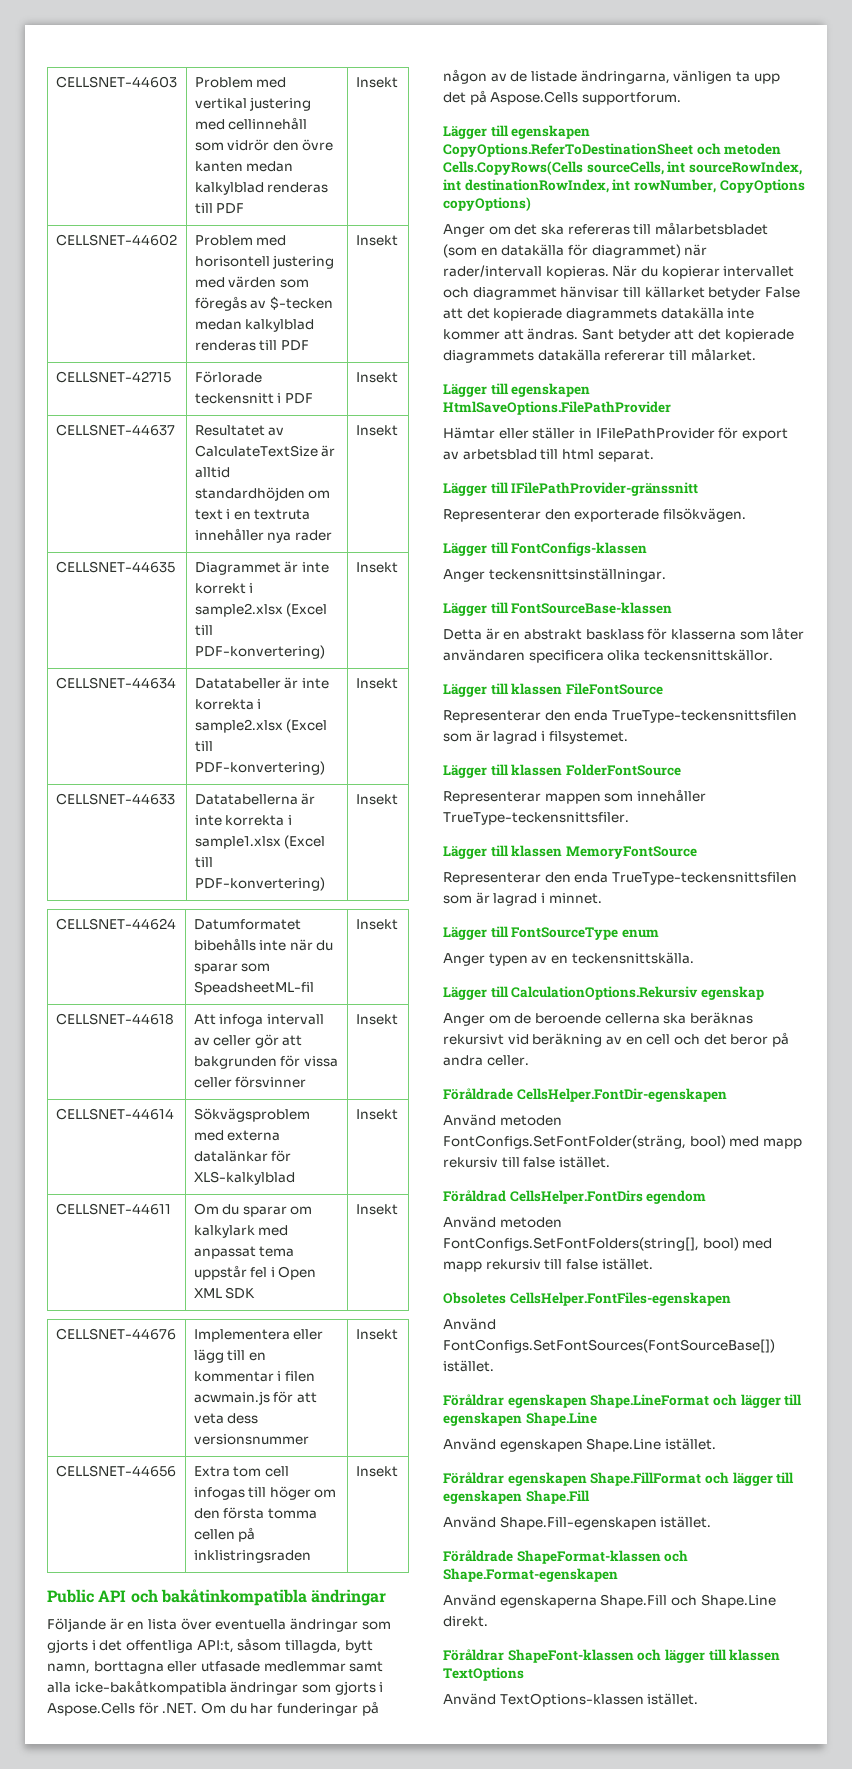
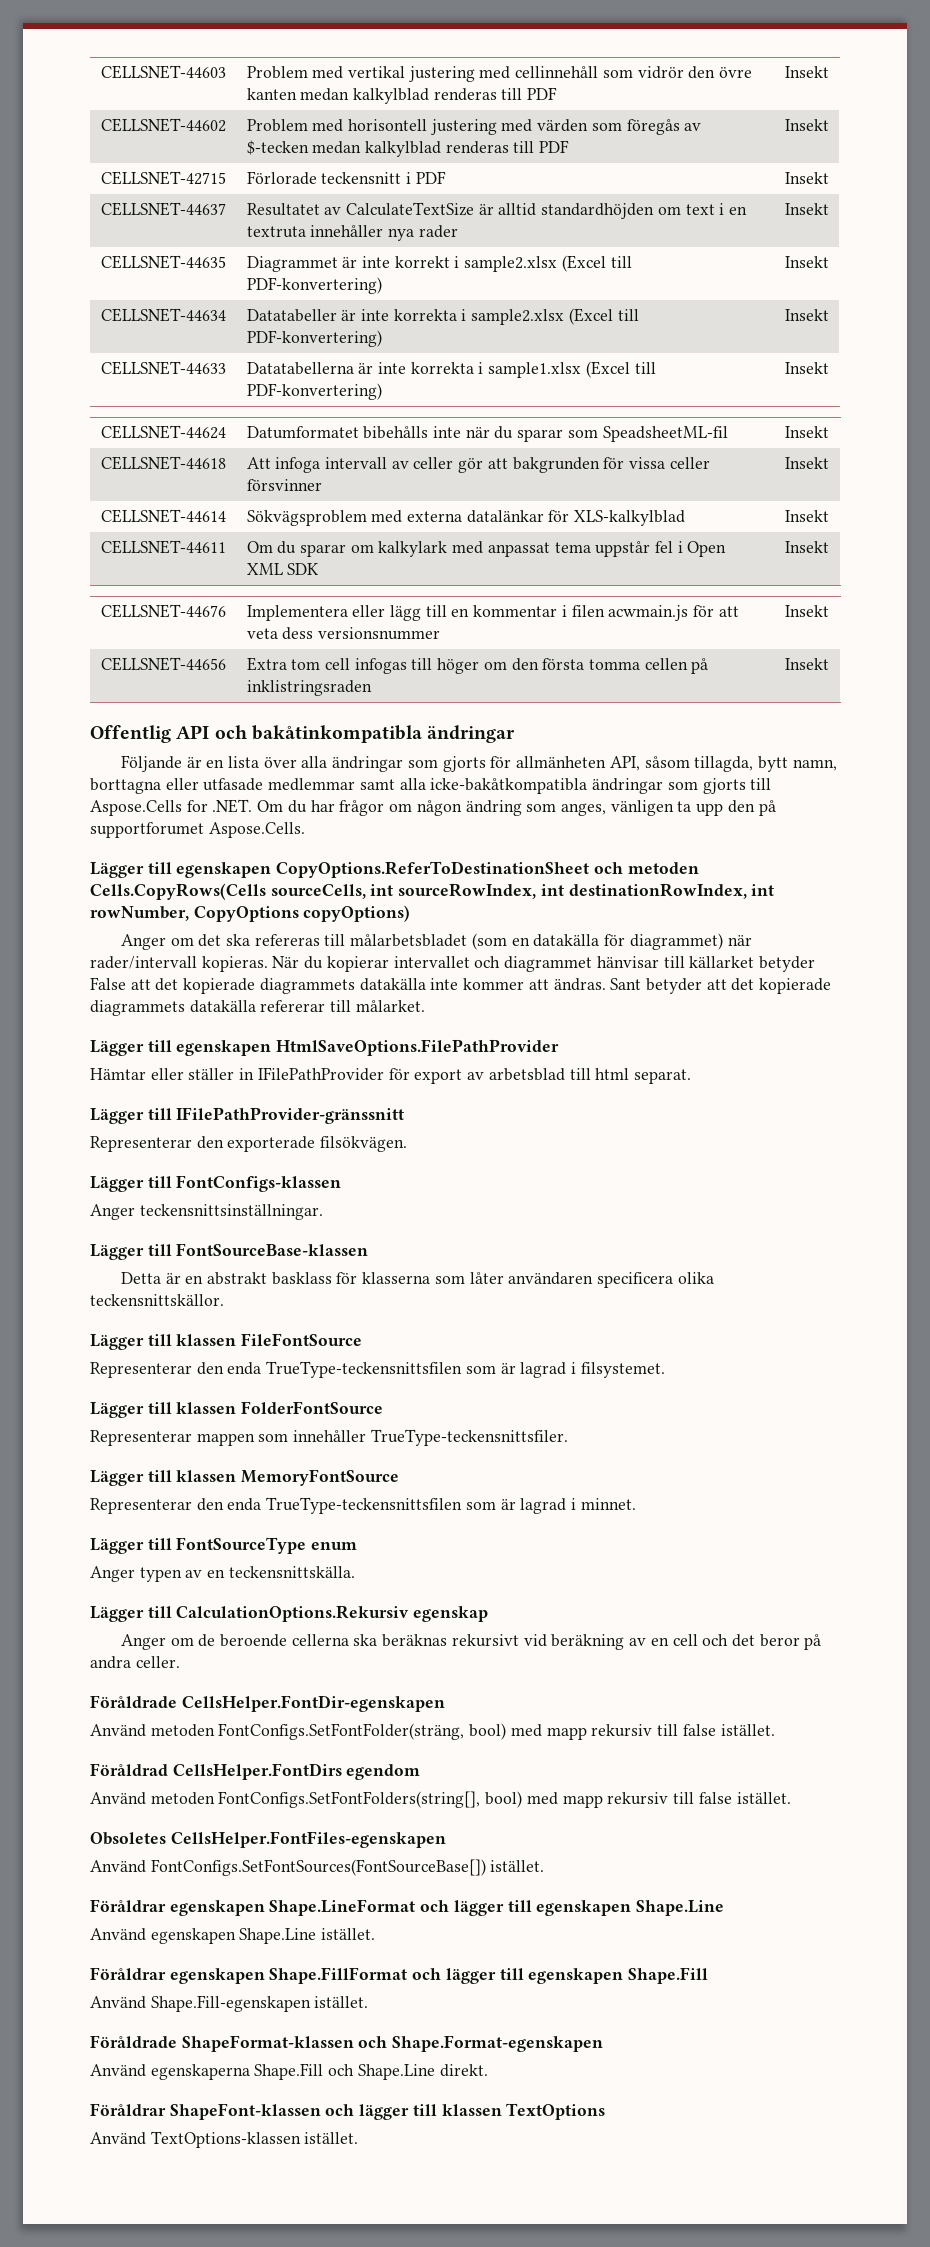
[47,1589,94,1603] Public -> [90,725,171,743] Offentlig
[215,1618,391,1632] [47,1639,234,1653] eventuella ändringar som gjorts i det offentliga API:t, -> [301,756,640,772] alla ändringar som gjorts för allmänheten API,
[379,1682,384,1692] [47,1702,159,1716] i Aspose.Cells för -> [750,778,772,790] [90,800,208,816] till Aspose.Cells for
[276,1701,379,1716] [443,69,780,84] [443,90,681,105] funderingar på någon av de listade ändringarna, vänligen ta upp det på Aspose.Cells supportforum. -> [339,800,776,816] [90,822,305,838] frågor om någon ändring som anges, vänligen ta upp den på supportforumet Aspose.Cells.

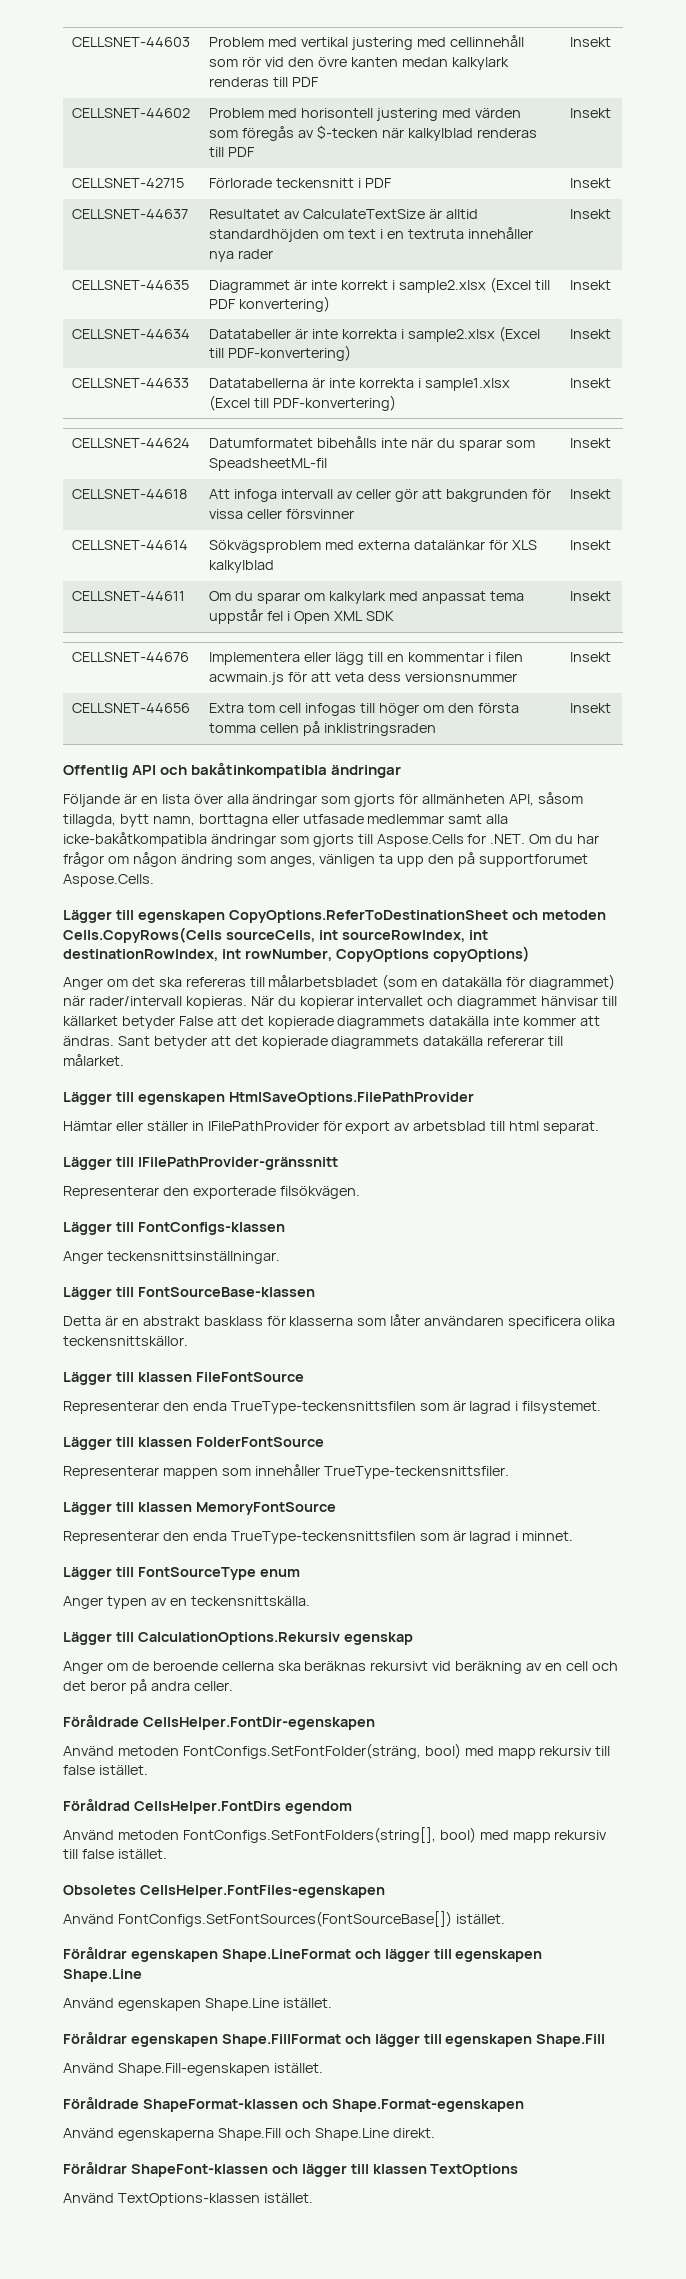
[637,66,684,79] vidrör -> [242,57,285,67] rör vid
[352,88,429,104] kalkylblad -> [451,57,509,70] kalkylark
[312,141,362,154] medan -> [381,128,404,138] när
[246,277,382,294] PDF-konvertering) -> [209,296,331,312] PDF konvertering)
[574,510,686,526] XLS-kalkylblad -> [511,540,537,550] [209,560,275,573] XLS kalkylblad

